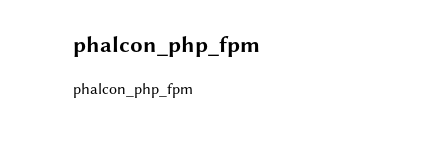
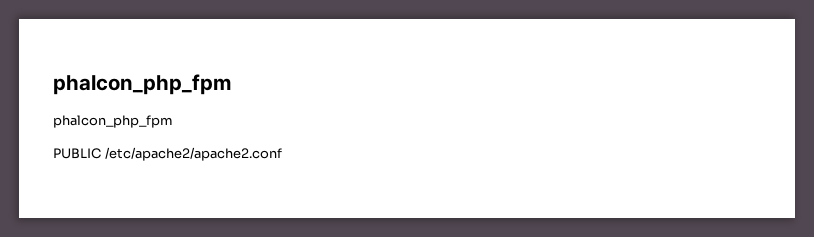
(193, 90) none -> [53,147,282,161] // PUBLIC /etc/apache2/apache2.conf

